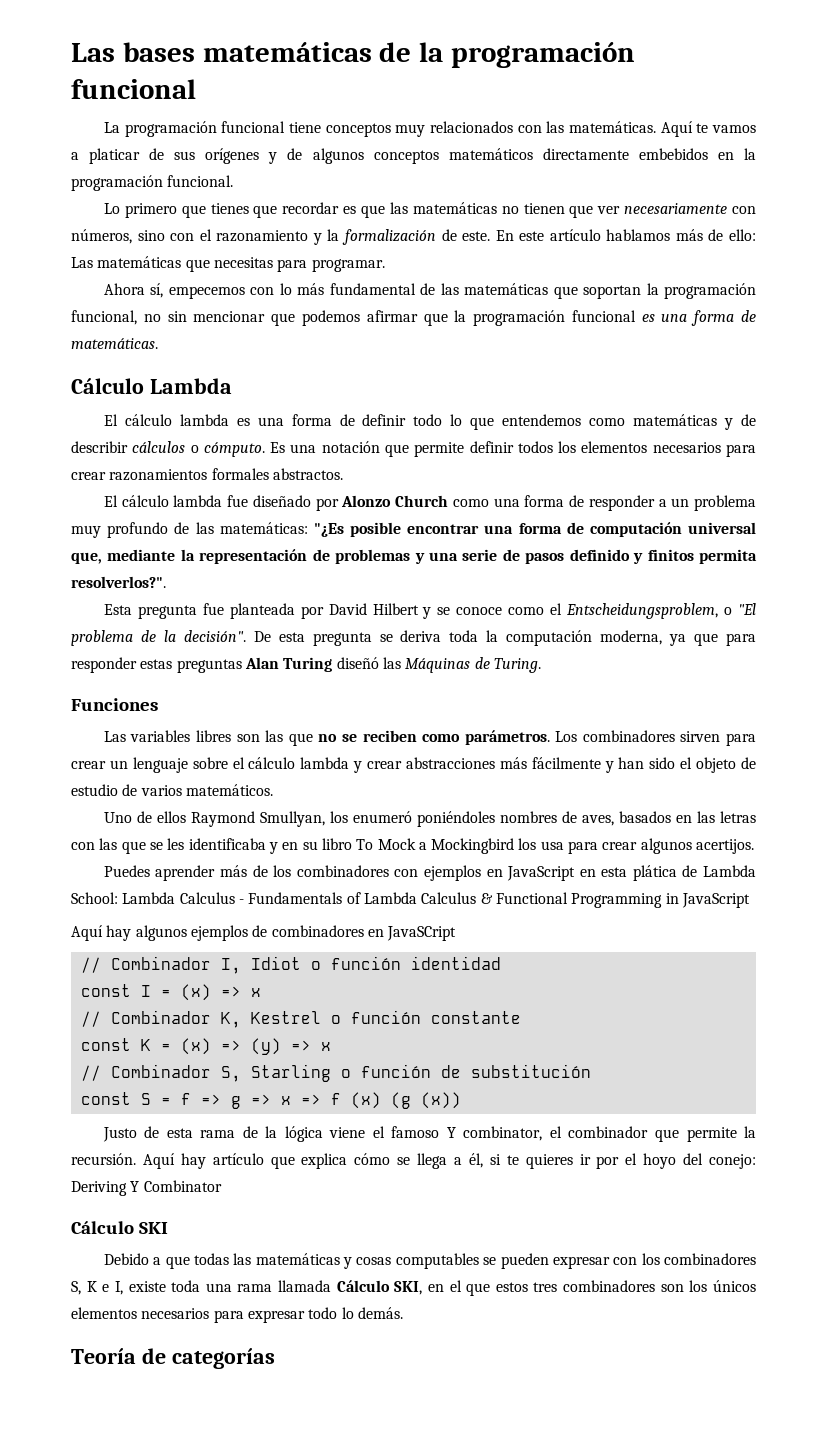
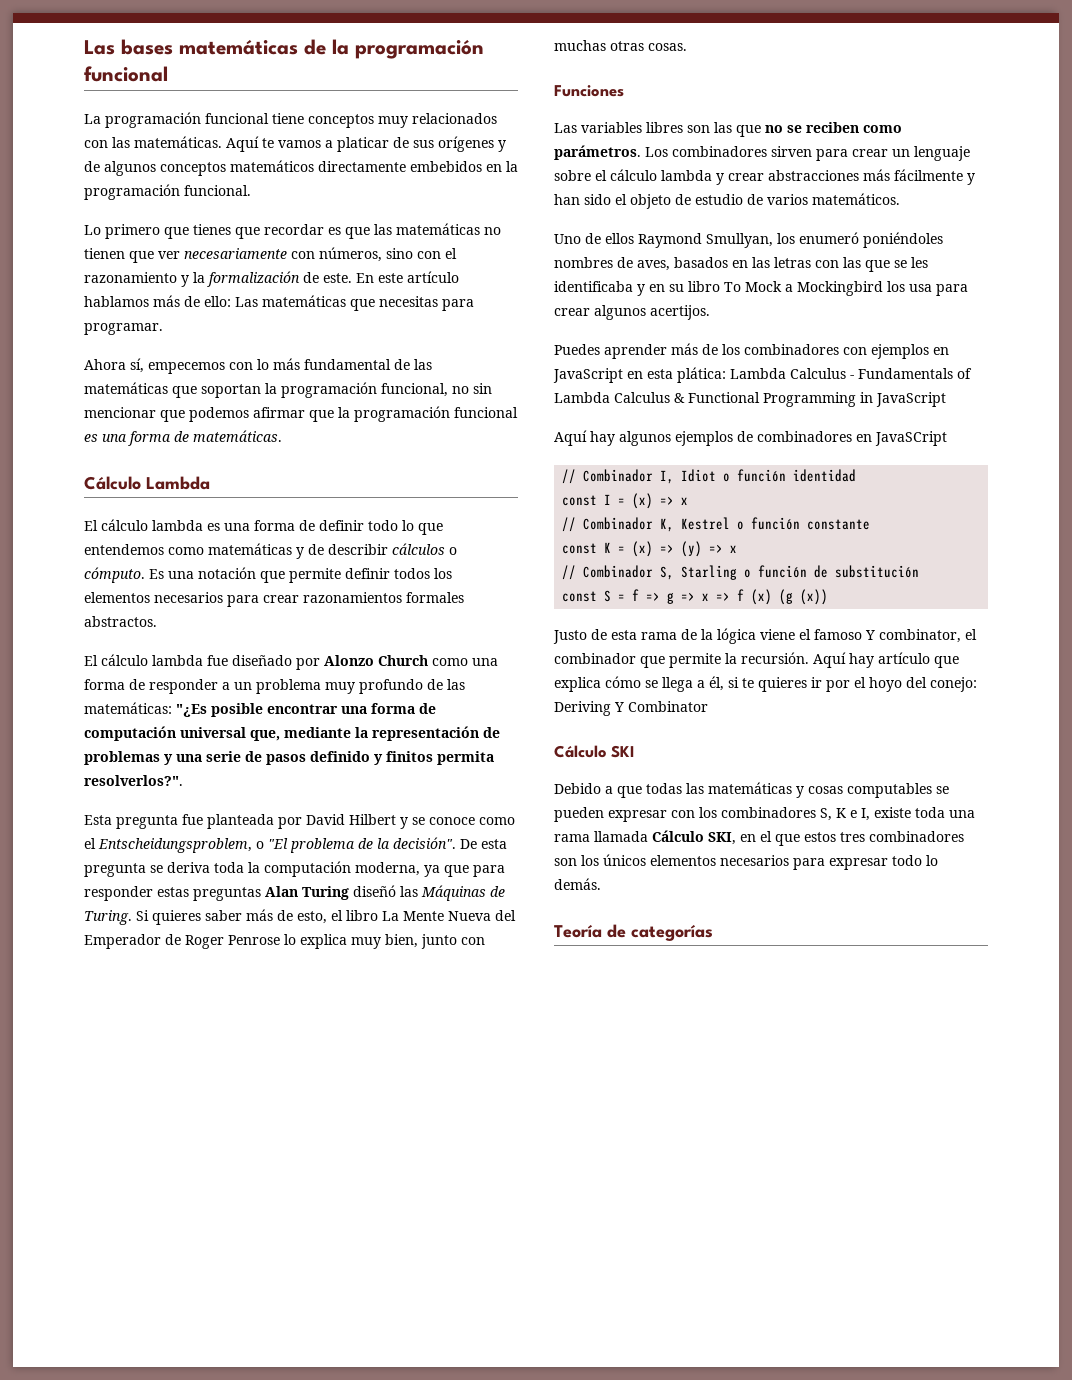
(541, 665) none -> [136,909,516,925] [84,934,485,949] [554,40,687,51] Si quieres saber más de esto, el libro La Mente Nueva del Emperador de Roger Penrose lo explica muy bien, junto con muchas otras cosas.
[632,865,756,881] [71,892,118,904] plática de Lambda School: -> [677,367,726,383] plática:

